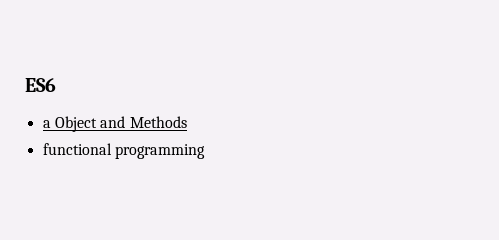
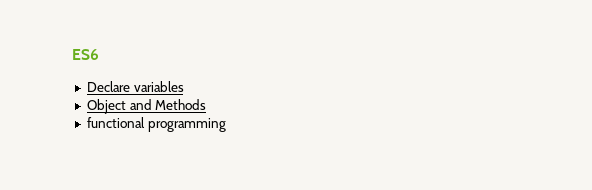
[42,120,51,128] a -> [86,81,184,92] Declare variables //

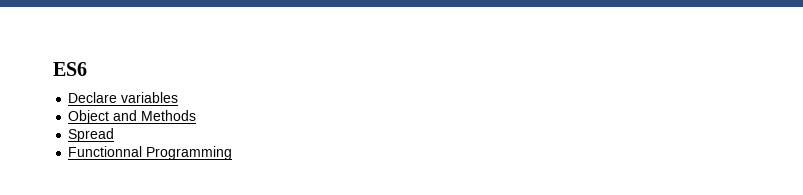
[86,117,226,132] functional programming -> [68,128,115,142] [68,146,233,160] Spread // Functionnal Programming

